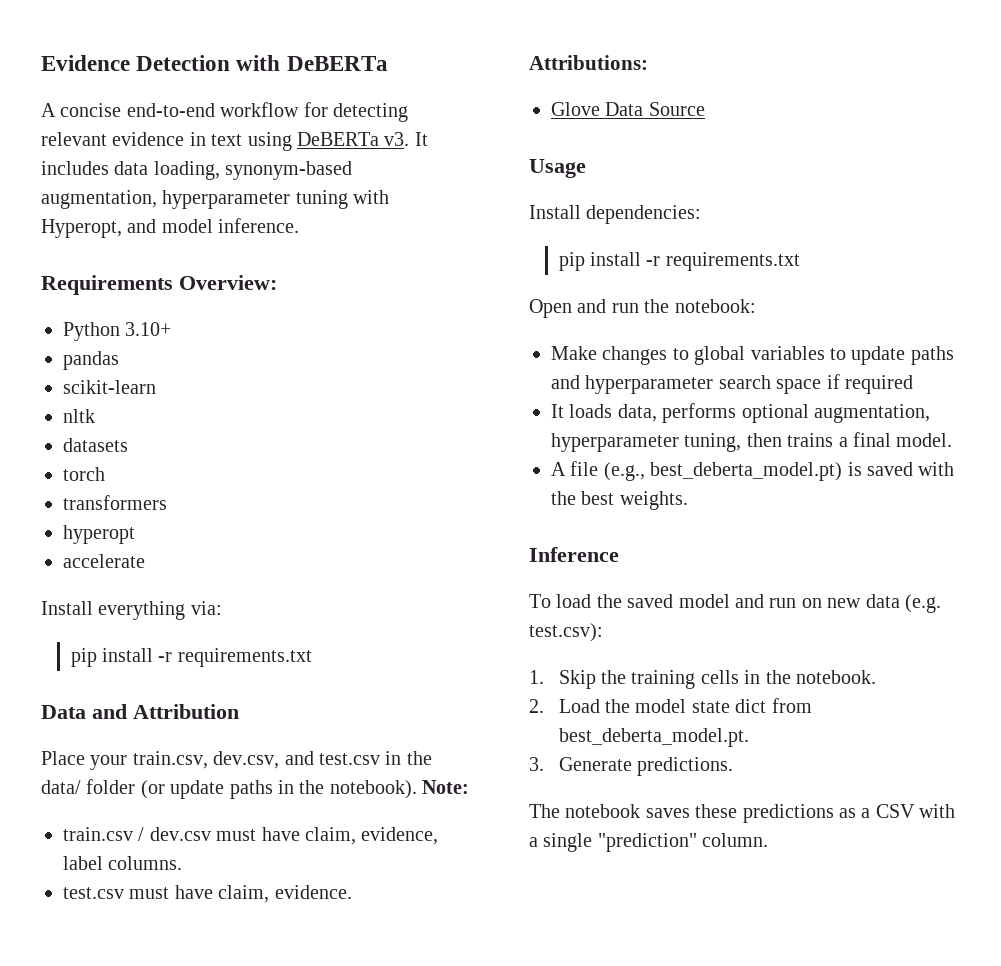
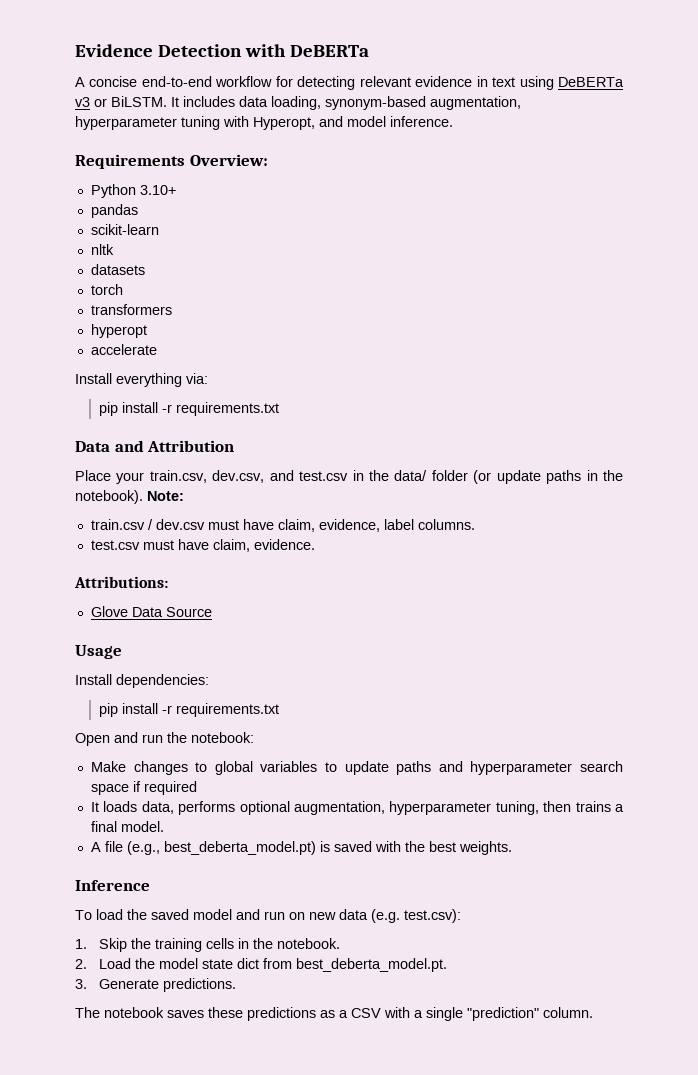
[384,132,410,146] v3. -> [75,96,167,107] v3 or BiLSTM.

